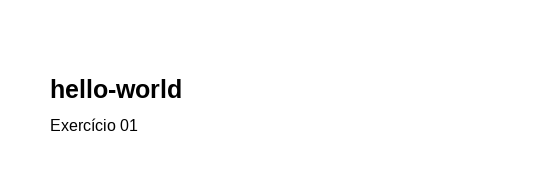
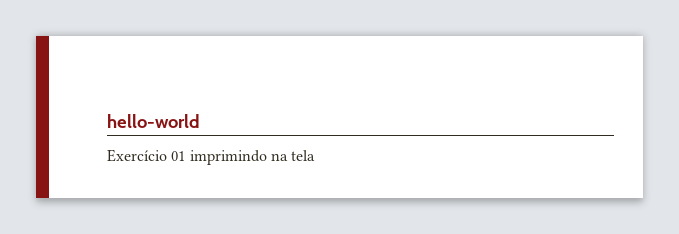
(139, 125) none -> [189,150,316,165] imprimindo na tela

